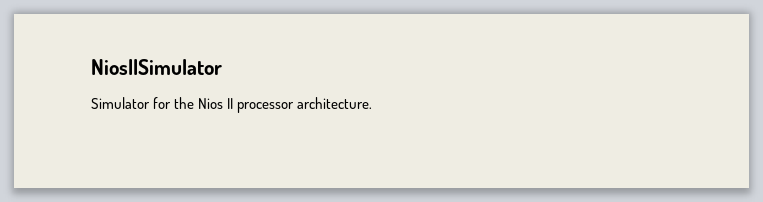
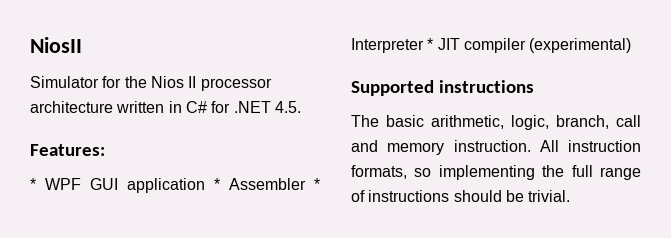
[91,59,222,75] NiosIISimulator -> [30,37,82,53] NiosII
[297,97,373,109] architecture. -> [30,101,301,113] [30,144,105,156] [30,178,320,193] [351,38,632,53] [351,80,534,96] [351,115,641,130] [351,140,641,155] [351,165,641,180] [351,190,571,202] architecture written in C# for .NET 4.5. // Features: // * WPF GUI application * Assembler * Interpreter * JIT compiler (experimental) // Supported instructions // The basic arithmetic, logic, branch, call and memory instruction. All instruction formats, so implementing the full range of instructions should be trivial.

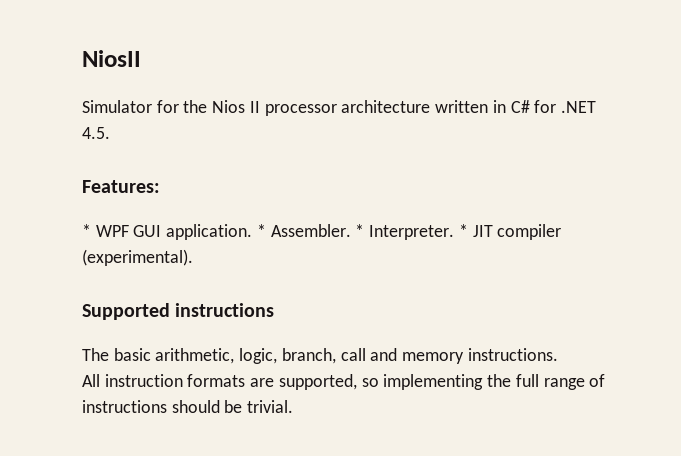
[127,178,320,193] [351,38,424,53] application * Assembler * Interpreter -> [166,224,455,240] application. * Assembler. * Interpreter.
[529,38,632,53] (experimental) -> [82,249,193,266] (experimental).
[453,140,531,152] instruction. -> [467,348,558,361] instructions. //
[351,165,407,179] formats, -> [187,374,357,390] formats are supported,

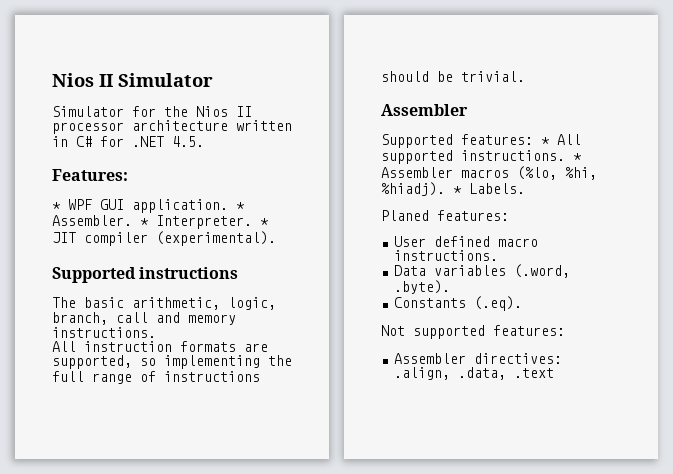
[82,50,141,67] NiosII -> [52,73,213,87] Nios II Simulator
(294, 406) none -> [381,104,468,116] [381,134,581,148] [381,150,582,164] [381,166,597,180] [381,182,525,196] [381,210,509,221] [393,236,538,247] [393,250,498,261] [393,264,570,278] [393,280,450,294] [393,296,522,311] [381,325,565,339] [393,353,562,364] [393,367,554,380] // Assembler // Supported features: * All supported instructions. * Assembler macros (%lo, %hi, %hiadj). * Labels. // Planed features: // User defined macro instructions. // Data variables (.word, .byte). // Constants (.eq). // Not supported features: // Assembler directives: .align, .data, .text

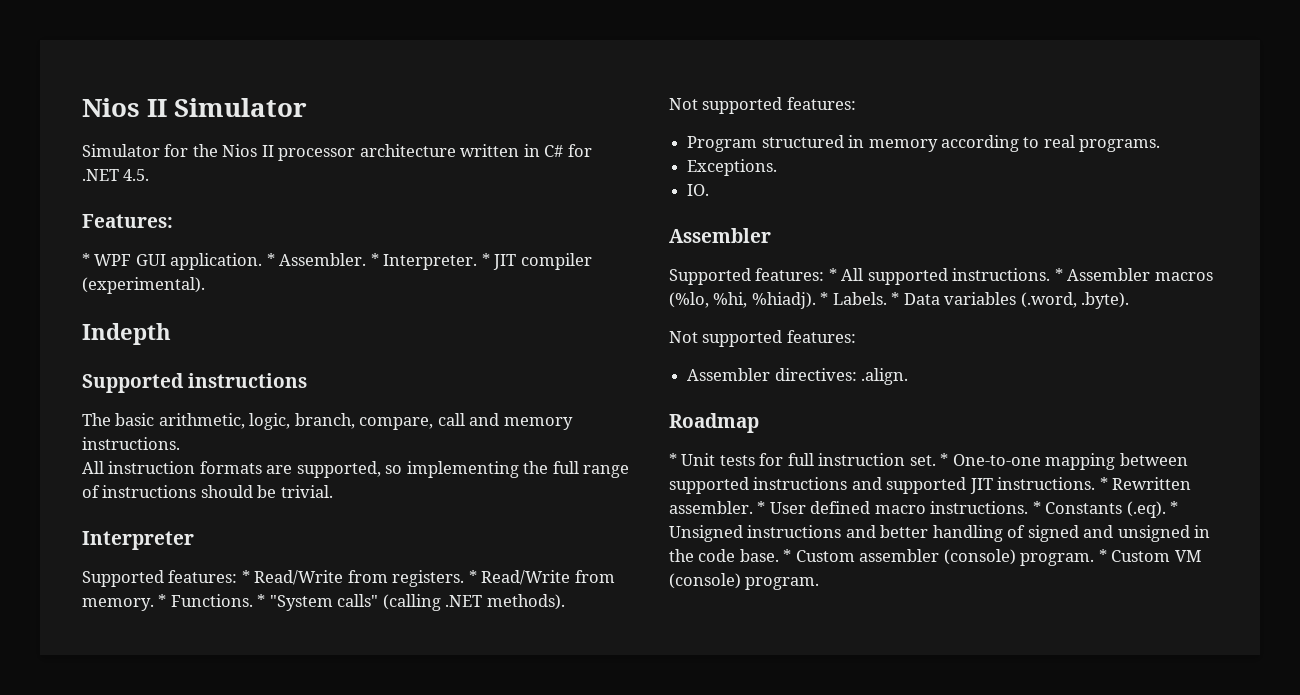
(276, 238) none -> [82,323,171,345] // Indepth
(108, 318) none -> [359,417,434,430] compare,
(525, 76) none -> [82,531,194,550] [82,570,615,587] [82,594,565,611] [669,97,856,114] [687,135,1161,152] [687,159,778,176] [687,184,710,196] // Interpreter // Supported features: * Read/Write from registers. * Read/Write from memory. * Functions. * "System calls" (calling .NET methods). // Not supported features: // Program structured in memory according to real programs. // Exceptions. // IO.
[381,210,509,221] [393,236,538,247] [393,250,498,261] // Planed features: // User defined macro instructions. // -> [891,292,900,305] *
[393,296,522,311] // Constants (.eq). -> (1130, 300) none
[393,367,554,380] .align, .data, .text -> [861,368,909,385] [669,413,759,433] [669,453,1188,470] [669,477,1192,494] [669,501,1179,518] [669,525,1211,542] [669,549,1201,566] [669,573,820,590] .align. // Roadmap // * Unit tests for full instruction set. * One-to-one mapping between supported instructions and supported JIT instructions. * Rewritten assembler. * User defined macro instructions. * Constants (.eq). * Unsigned instructions and better handling of signed and unsigned in the code base. * Custom assembler (console) program. * Custom VM (console) program.

